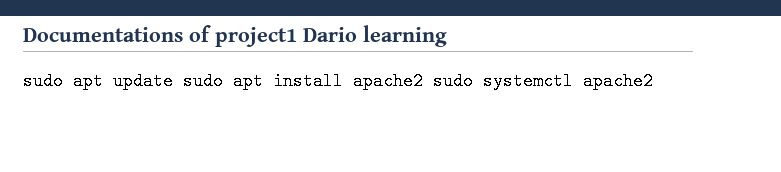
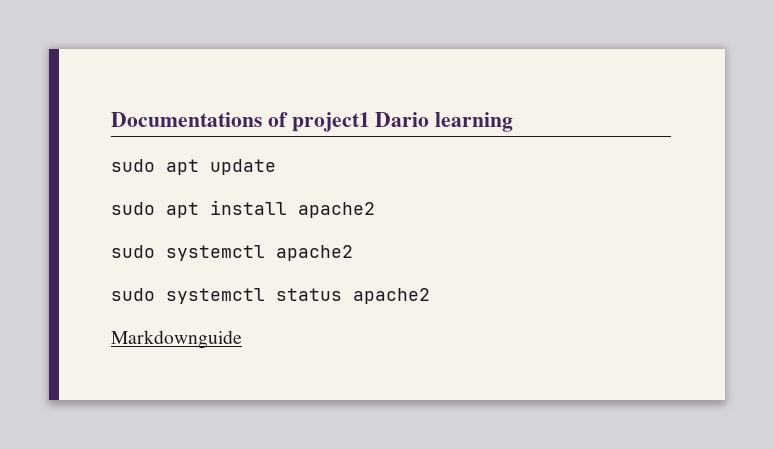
(173, 81) none -> (276, 167) //
(423, 81) none -> (375, 210) //
(653, 81) none -> [111,288,430,304] [111,330,242,349] // sudo systemctl status apache2 // Markdownguide

